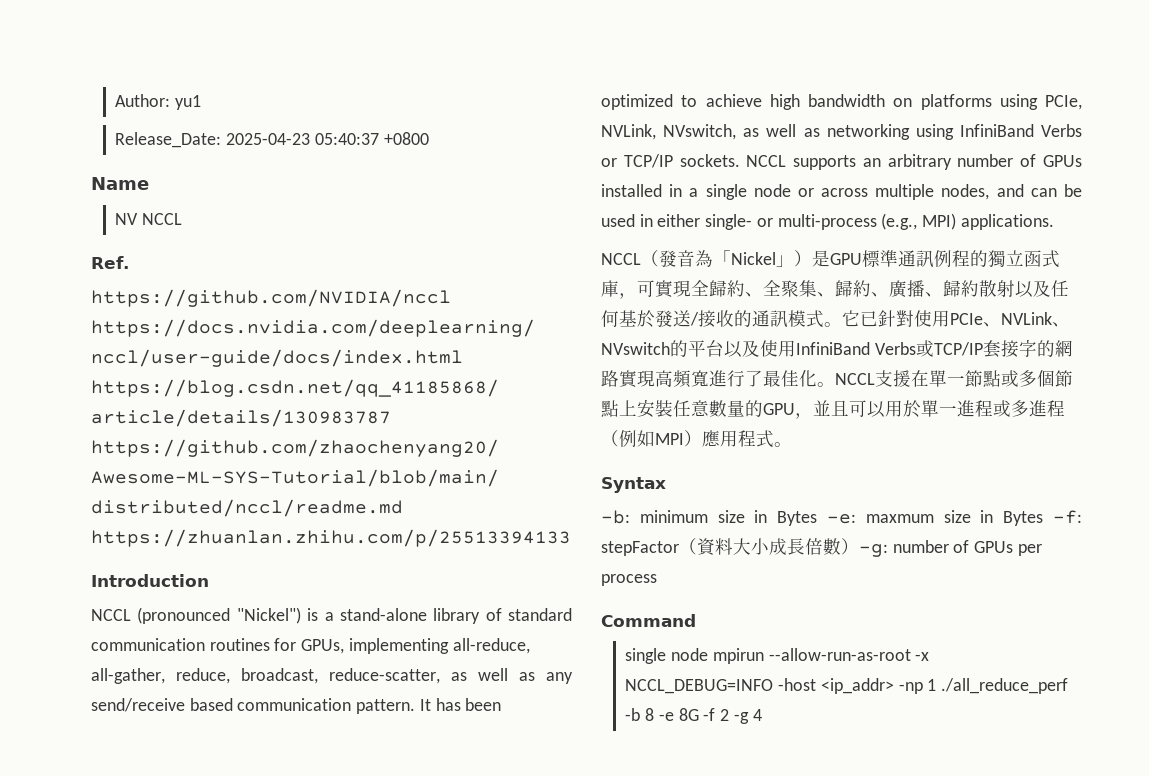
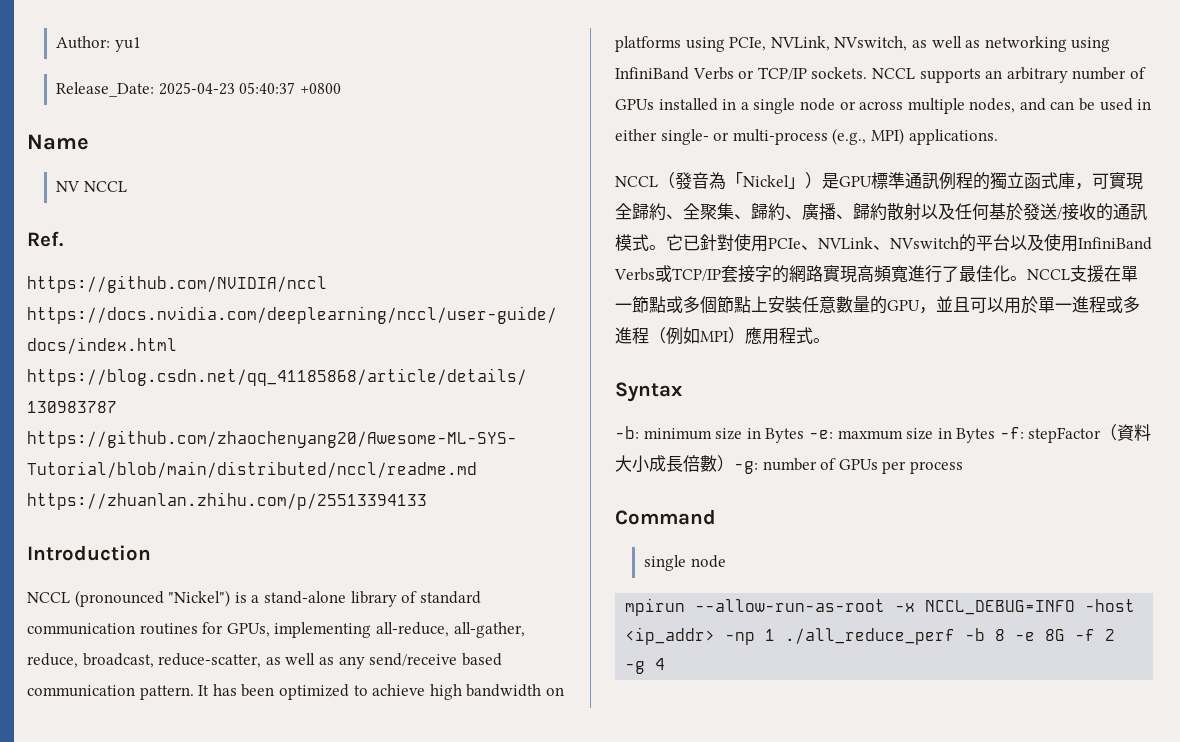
(709, 654) none -> (726, 561) //

